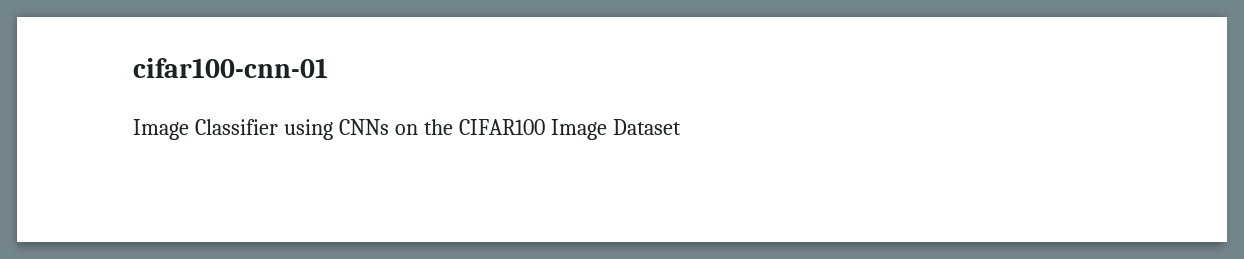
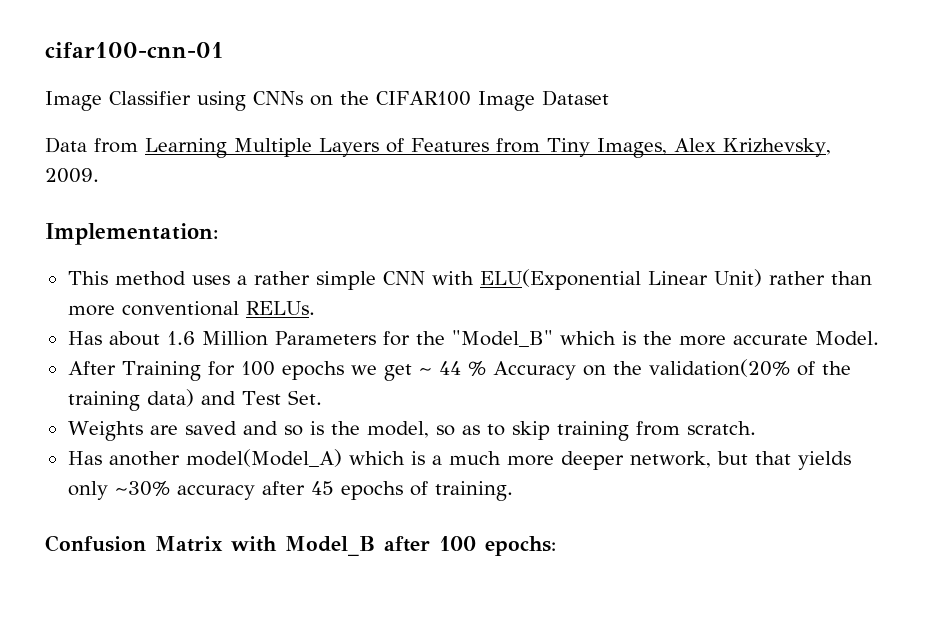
(681, 127) none -> [45,137,831,158] [45,168,99,183] [45,223,219,245] [67,269,872,290] [67,301,315,316] [67,330,879,347] [67,359,851,381] [67,389,322,411] [67,421,756,441] [67,449,851,470] [67,481,513,501] [45,535,556,556] // Data from Learning Multiple Layers of Features from Tiny Images, Alex Krizhevsky, 2009. // Implementation: // This method uses a rather simple CNN with ELU(Exponential Linear Unit) rather than more conventional RELUs. // Has about 1.6 Million Parameters for the "Model_B" which is the more accurate Model. // After Training for 100 epochs we get ~ 44 % Accuracy on the validation(20% of the training data) and Test Set. // Weights are saved and so is the model, so as to skip training from scratch. // Has another model(Model_A) which is a much more deeper network, but that yields only ~30% accuracy after 45 epochs of training. // Confusion Matrix with Model_B after 100 epochs:

